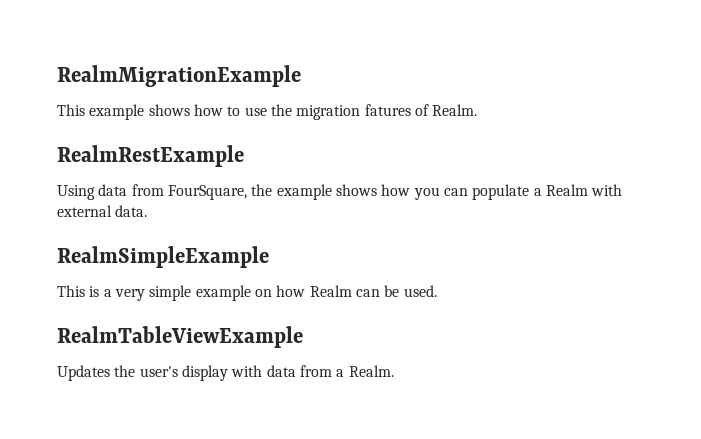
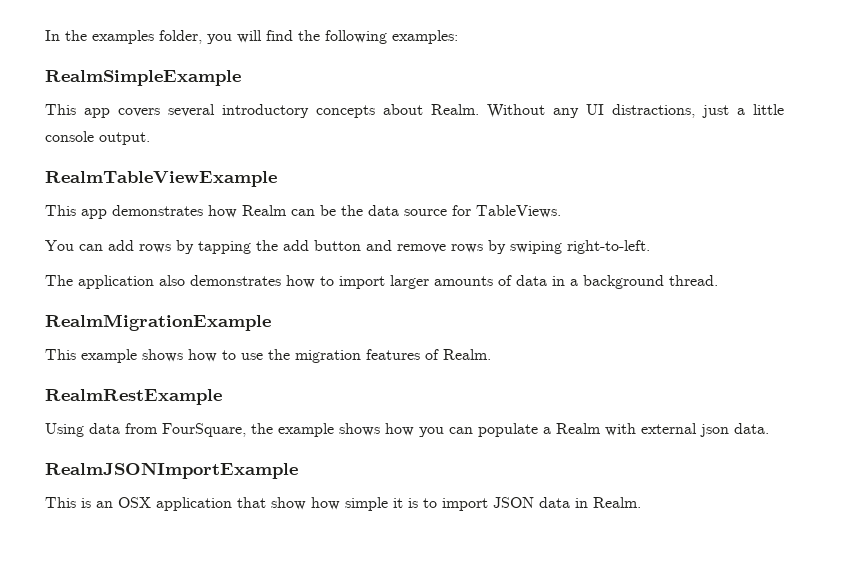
(57, 76) none -> [45,30,458,44] [45,70,241,86] [45,104,784,118] [45,131,150,145] [45,171,277,187] [45,205,561,219] [45,240,650,254] [45,275,718,289] In the examples folder, you will find the following examples: // RealmSimpleExample // This app covers several introductory concepts about Realm. Without any UI distractions, just a little console output. // RealmTableViewExample // This app demonstrates how Realm can be the data source for TableViews. // You can add rows by tapping the add button and remove rows by swiping right-to-left. // The application also demonstrates how to import larger amounts of data in a background thread. //
[364,104,411,116] fatures -> [366,349,420,360] features
(112, 211) none -> [700,424,729,437] json
[57,246,269,268] RealmSimpleExample -> [45,462,298,479] RealmJSONImportExample
[103,285,437,301] [57,326,303,348] [57,365,345,381] a very simple example on how Realm can be used. // RealmTableViewExample // Updates the user's display with data from a -> [96,497,588,511] an OSX application that show how simple it is to import JSON data in

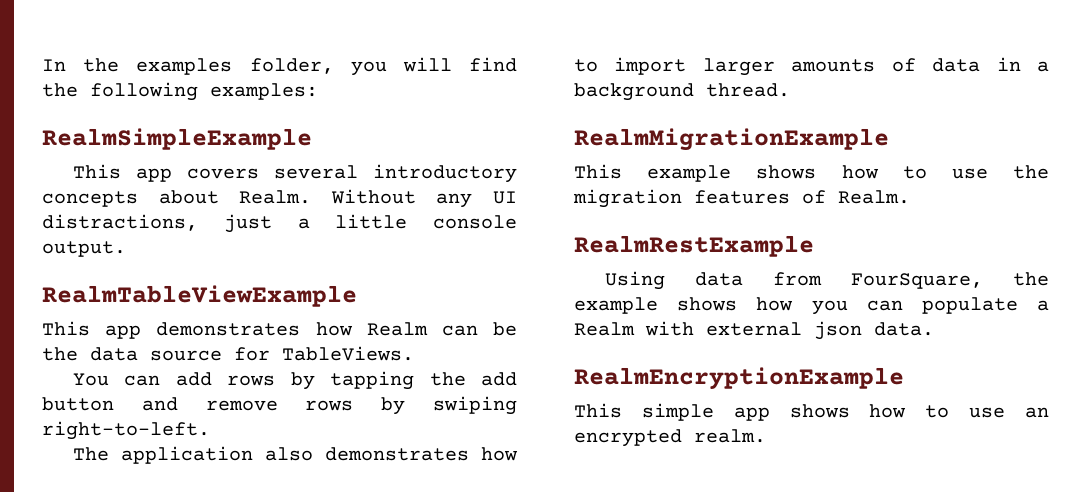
[45,462,298,479] [45,497,641,511] RealmJSONImportExample // This is an OSX application that show how simple it is to import JSON data in Realm. -> [574,367,904,390] [574,403,1049,421] [574,429,766,447] RealmEncryptionExample // This simple app shows how to use an encrypted realm.

